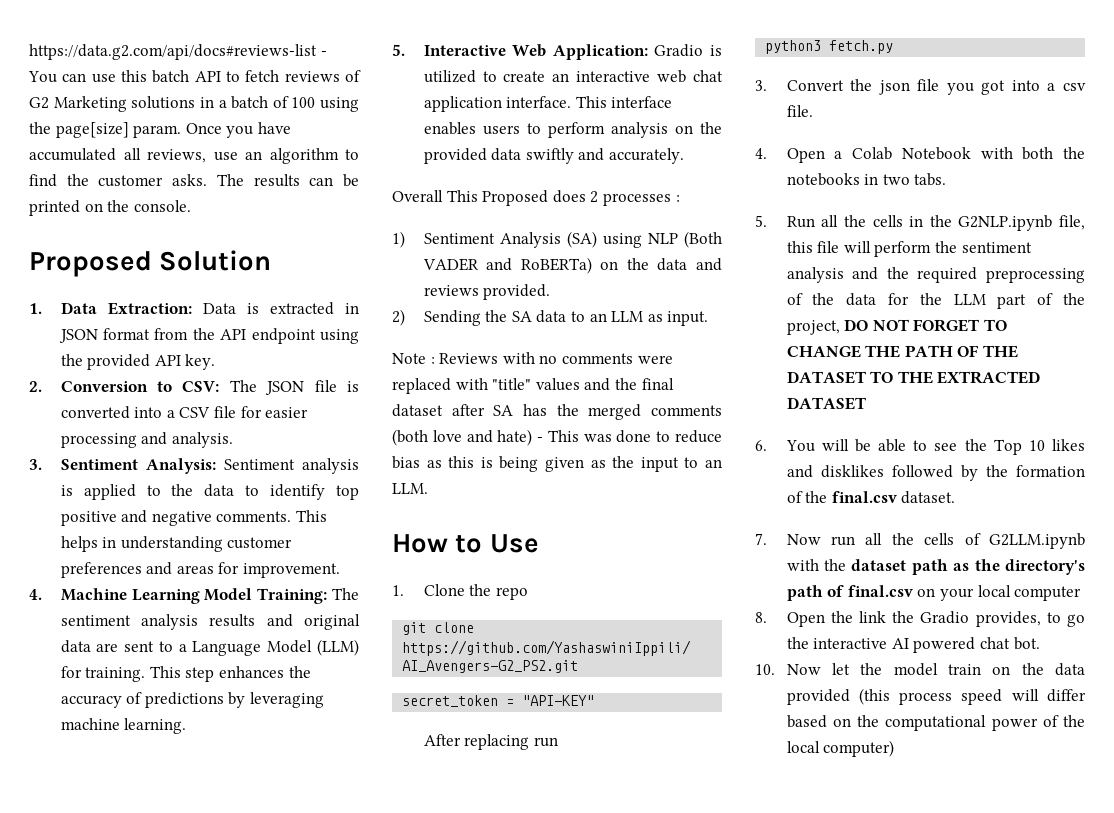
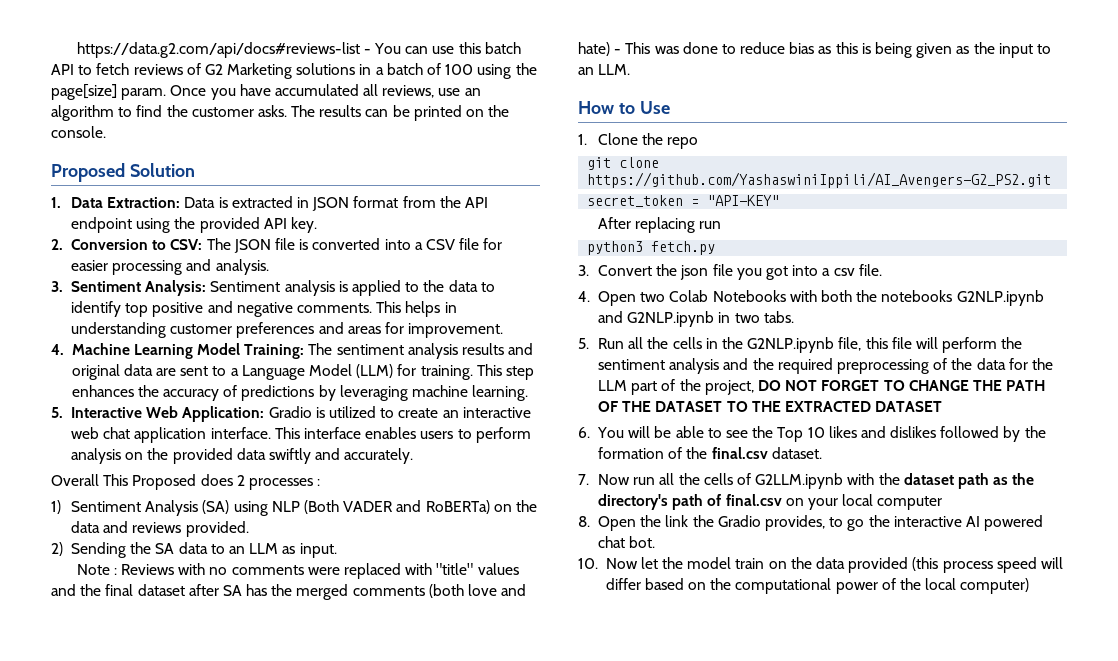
[834,147,971,160] a Colab Notebook -> [640,290,786,302] two Colab Notebooks
(860, 179) none -> [956,290,1044,306] [598,311,715,327] G2NLP.ipynb and G2NLP.ipynb
[820,465,884,478] disklikes -> [890,426,937,438] dislikes

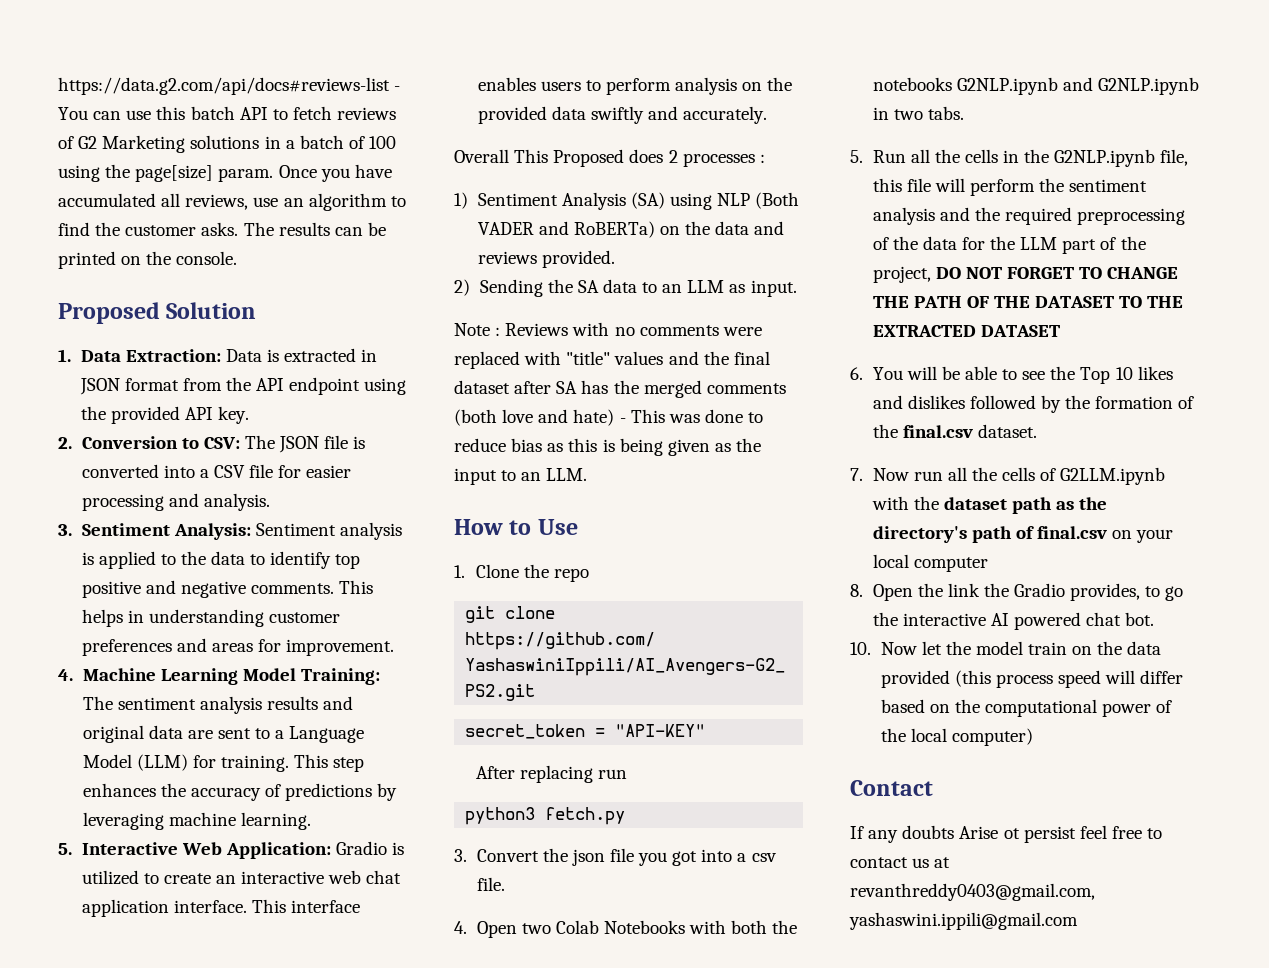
(1030, 586) none -> [850,780,933,796] [850,825,1163,843] [850,857,951,868] [850,883,1095,901] [849,912,1078,930] // Contact // If any doubts Arise ot persist feel free to contact us at revanthreddy0403@gmail.com, yashaswini.ippili@gmail.com

